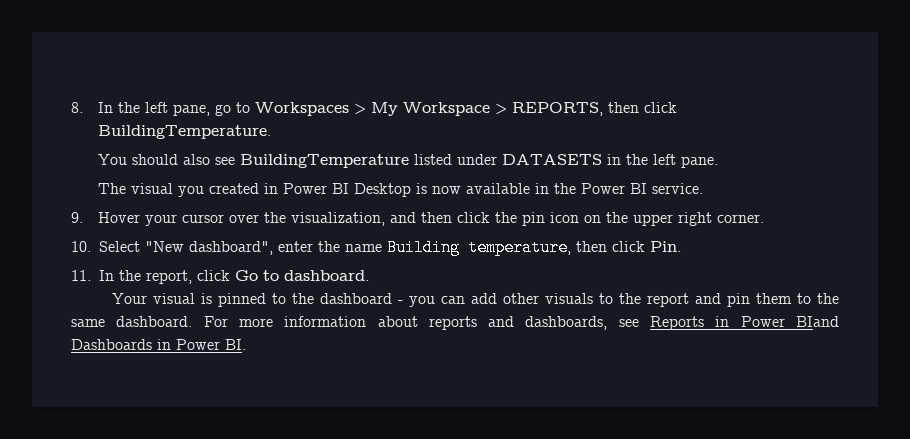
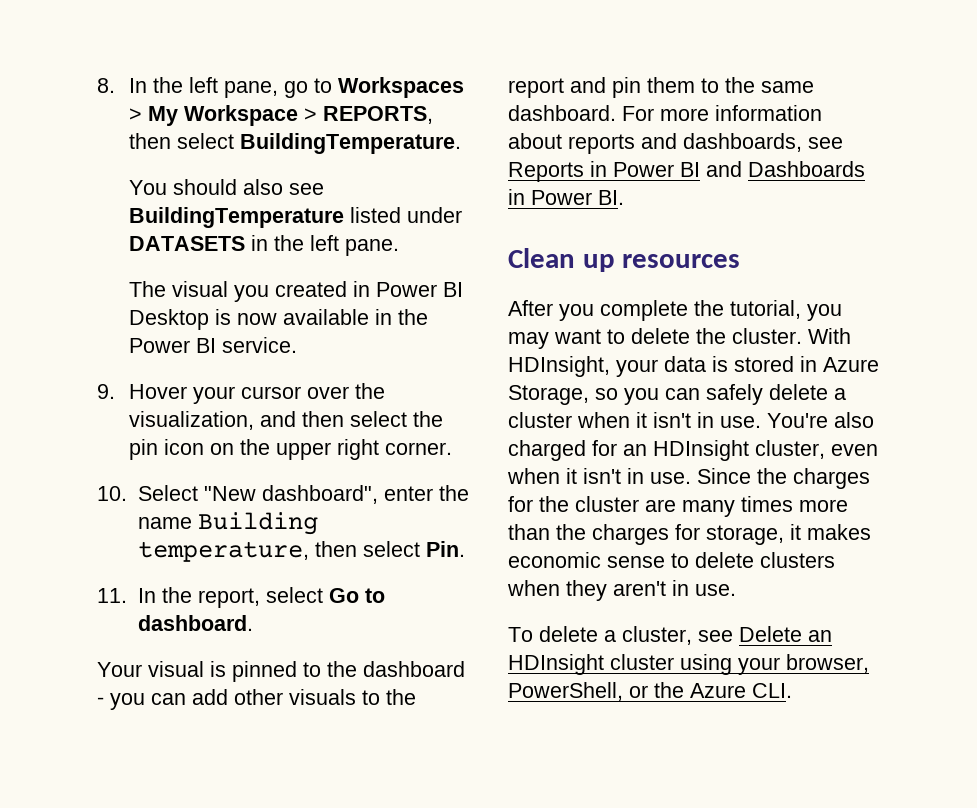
[643,102,677,113] click -> [177,133,235,149] select
[456,212,490,223] click -> [350,411,408,427] select
[612,241,645,252] click -> [362,541,420,557] select
[197,270,230,281] click -> [265,587,323,603] select
[795,316,839,327] BIand -> [680,161,742,177] BI and
(246, 344) none -> [508,248,741,272] [508,300,842,321] [508,328,851,349] [508,356,879,377] [508,384,846,405] [508,412,874,428] [508,440,878,461] [507,468,870,489] [508,496,848,517] [508,524,871,545] [508,552,835,568] [507,580,736,601] [508,626,832,645] [508,654,869,675] [508,682,792,701] // Clean up resources // After you complete the tutorial, you may want to delete the cluster. With HDInsight, your data is stored in Azure Storage, so you can safely delete a cluster when it isn't in use. You're also charged for an HDInsight cluster, even when it isn't in use. Since the charges for the cluster are many times more than the charges for storage, it makes economic sense to delete clusters when they aren't in use. // To delete a cluster, see Delete an HDInsight cluster using your browser, PowerShell, or the Azure CLI.

